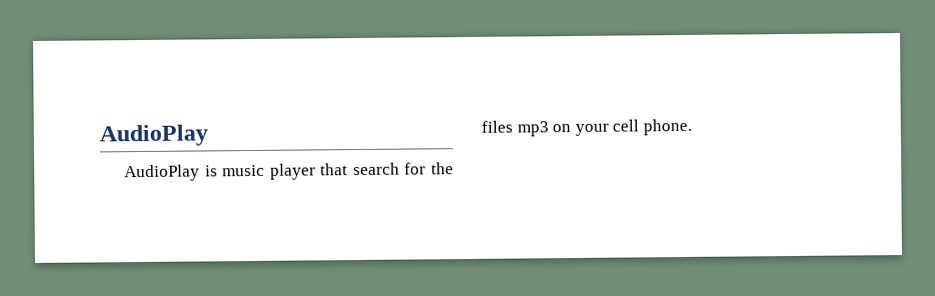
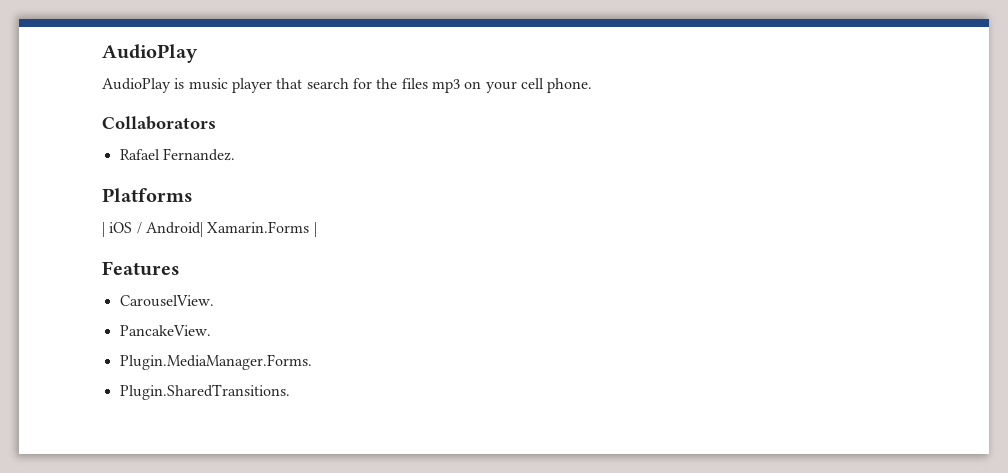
(692, 127) none -> [102,116,216,130] [119,148,235,161] [102,188,193,202] [102,221,317,237] [102,261,180,276] [119,295,214,307] [119,325,211,336] [119,354,312,370] [119,384,290,400] // Collaborators // Rafael Fernandez. // Platforms // | iOS / Android| Xamarin.Forms | // Features // CarouselView. // PancakeView. // Plugin.MediaManager.Forms. // Plugin.SharedTransitions.

